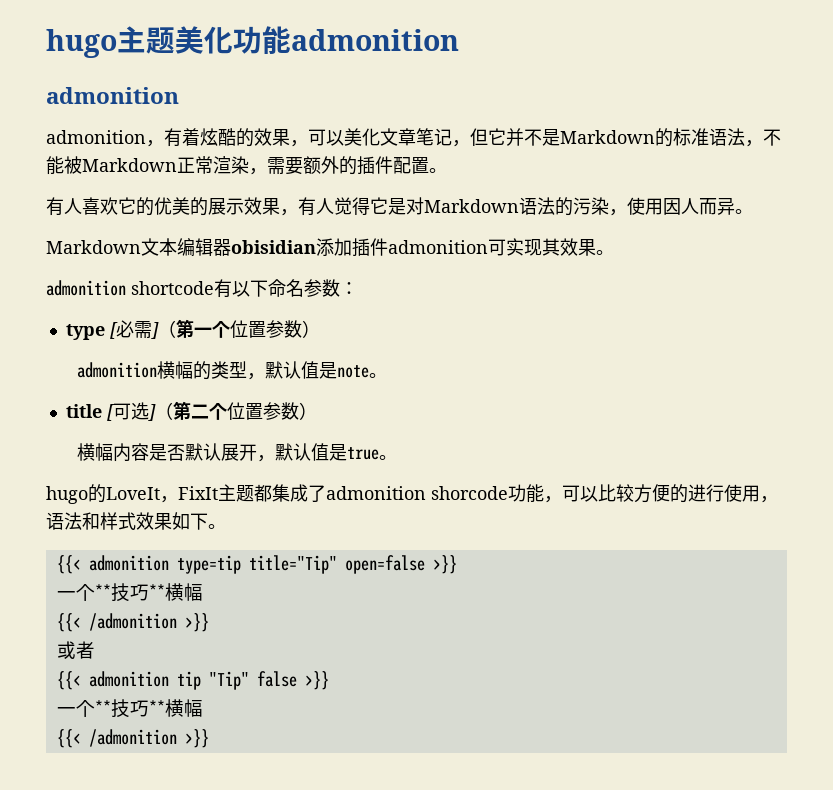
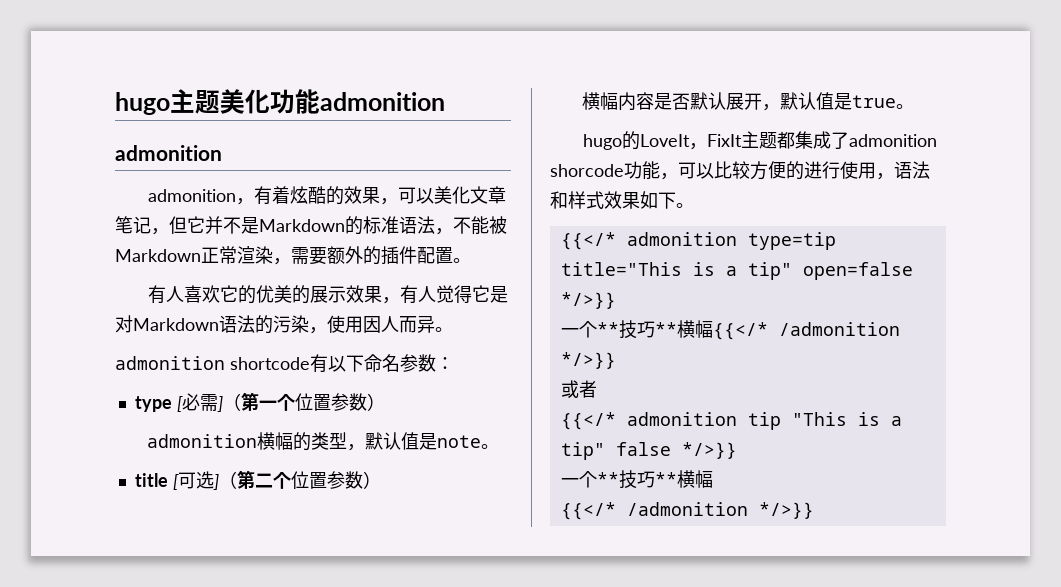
[46,238,614,257] // Markdown文本编辑器obisidian添加插件admonition可实现其效果。 -> (453, 329) none
[56,555,81,574] {{< -> [560,232,616,250] {{</*
[248,555,457,574] [56,583,203,602] [56,613,209,632] [56,641,95,659] [56,671,329,690] [56,699,203,718] [56,729,209,748] title="Tip" open=false >}} // 一个**技巧**横幅 // {{< /admonition >}} // 或者 // {{< admonition tip "Tip" false >}} // 一个**技巧**横幅 // {{< /admonition >}} -> [560,262,913,280] [560,292,616,309] [560,320,900,340] [560,352,616,369] [560,380,597,398] [560,412,902,430] [560,442,737,460] [560,470,713,489] [560,502,814,520] title="This is a tip" open=false */>}} // 一个**技巧**横幅{{</* /admonition */>}} // 或者 // {{</* admonition tip "This is a tip" false */>}} // 一个**技巧**横幅 // {{</* /admonition */>}}

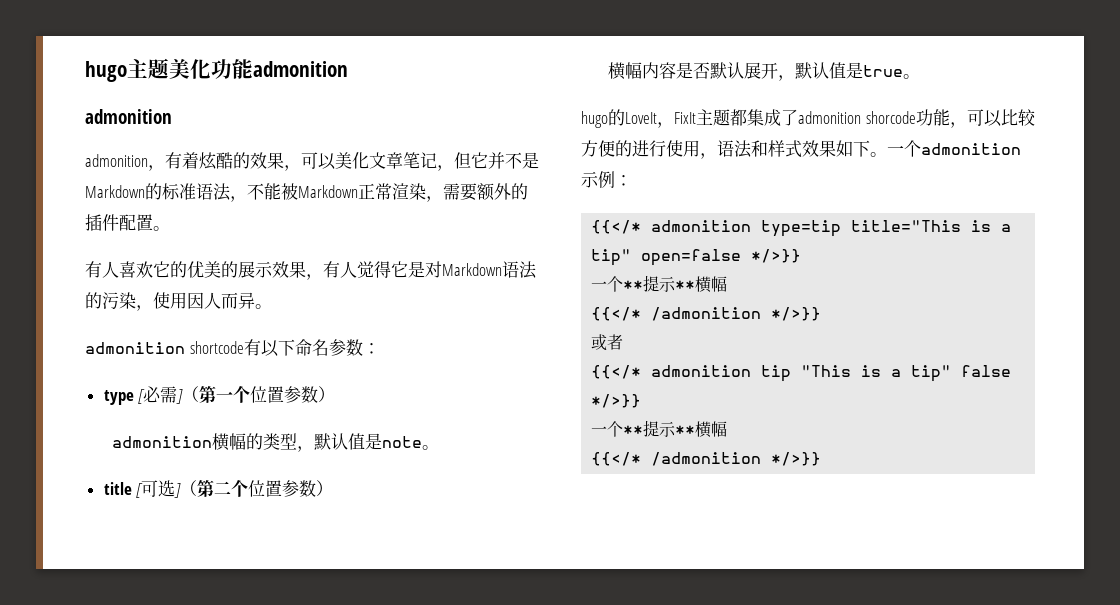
(694, 205) none -> [887,140,1021,157] [581,171,632,188] 一个admonition示例：
[618,320,713,339] 技巧**横幅 -> [643,275,728,293] 提示**横幅 //
[618,470,655,489] 技巧 -> [643,420,677,437] 提示

